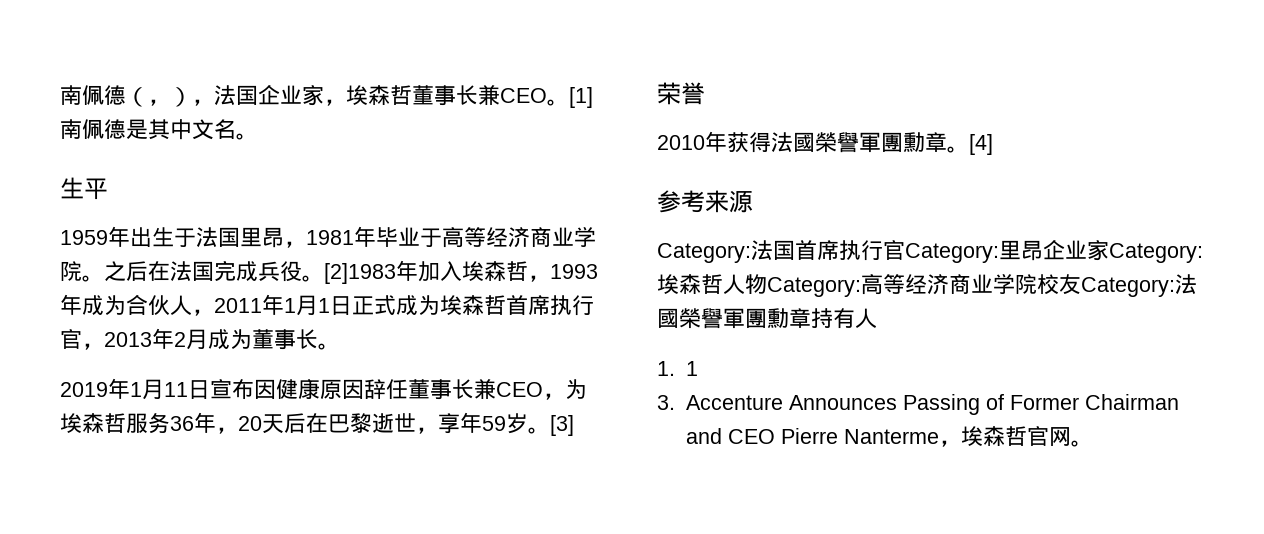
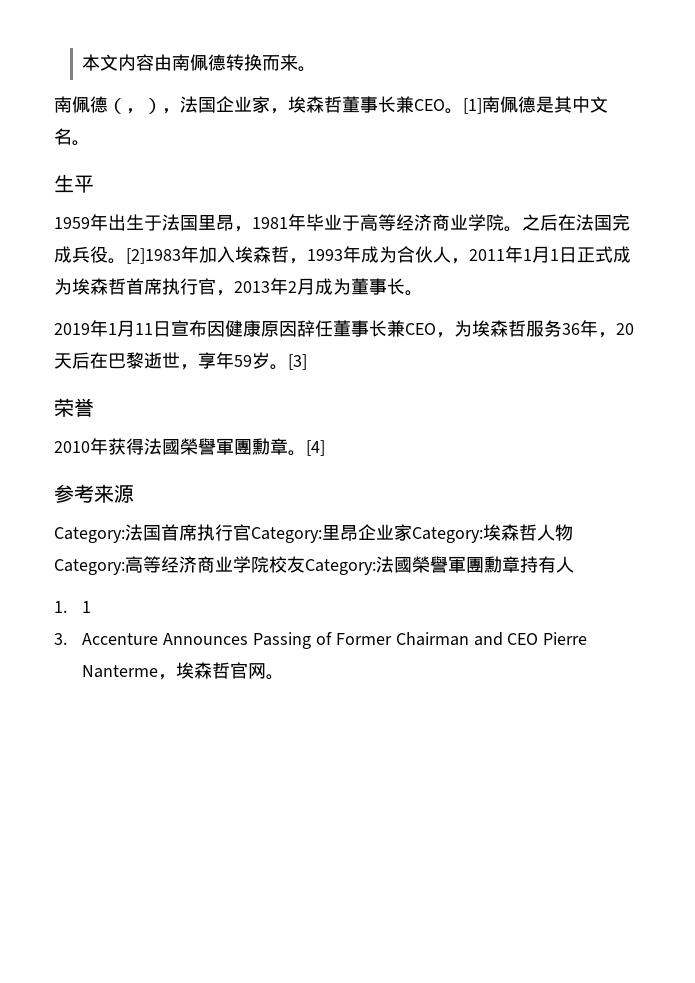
(60, 95) none -> [82,54,317,72] 本文内容由南佩德转换而来。 //

